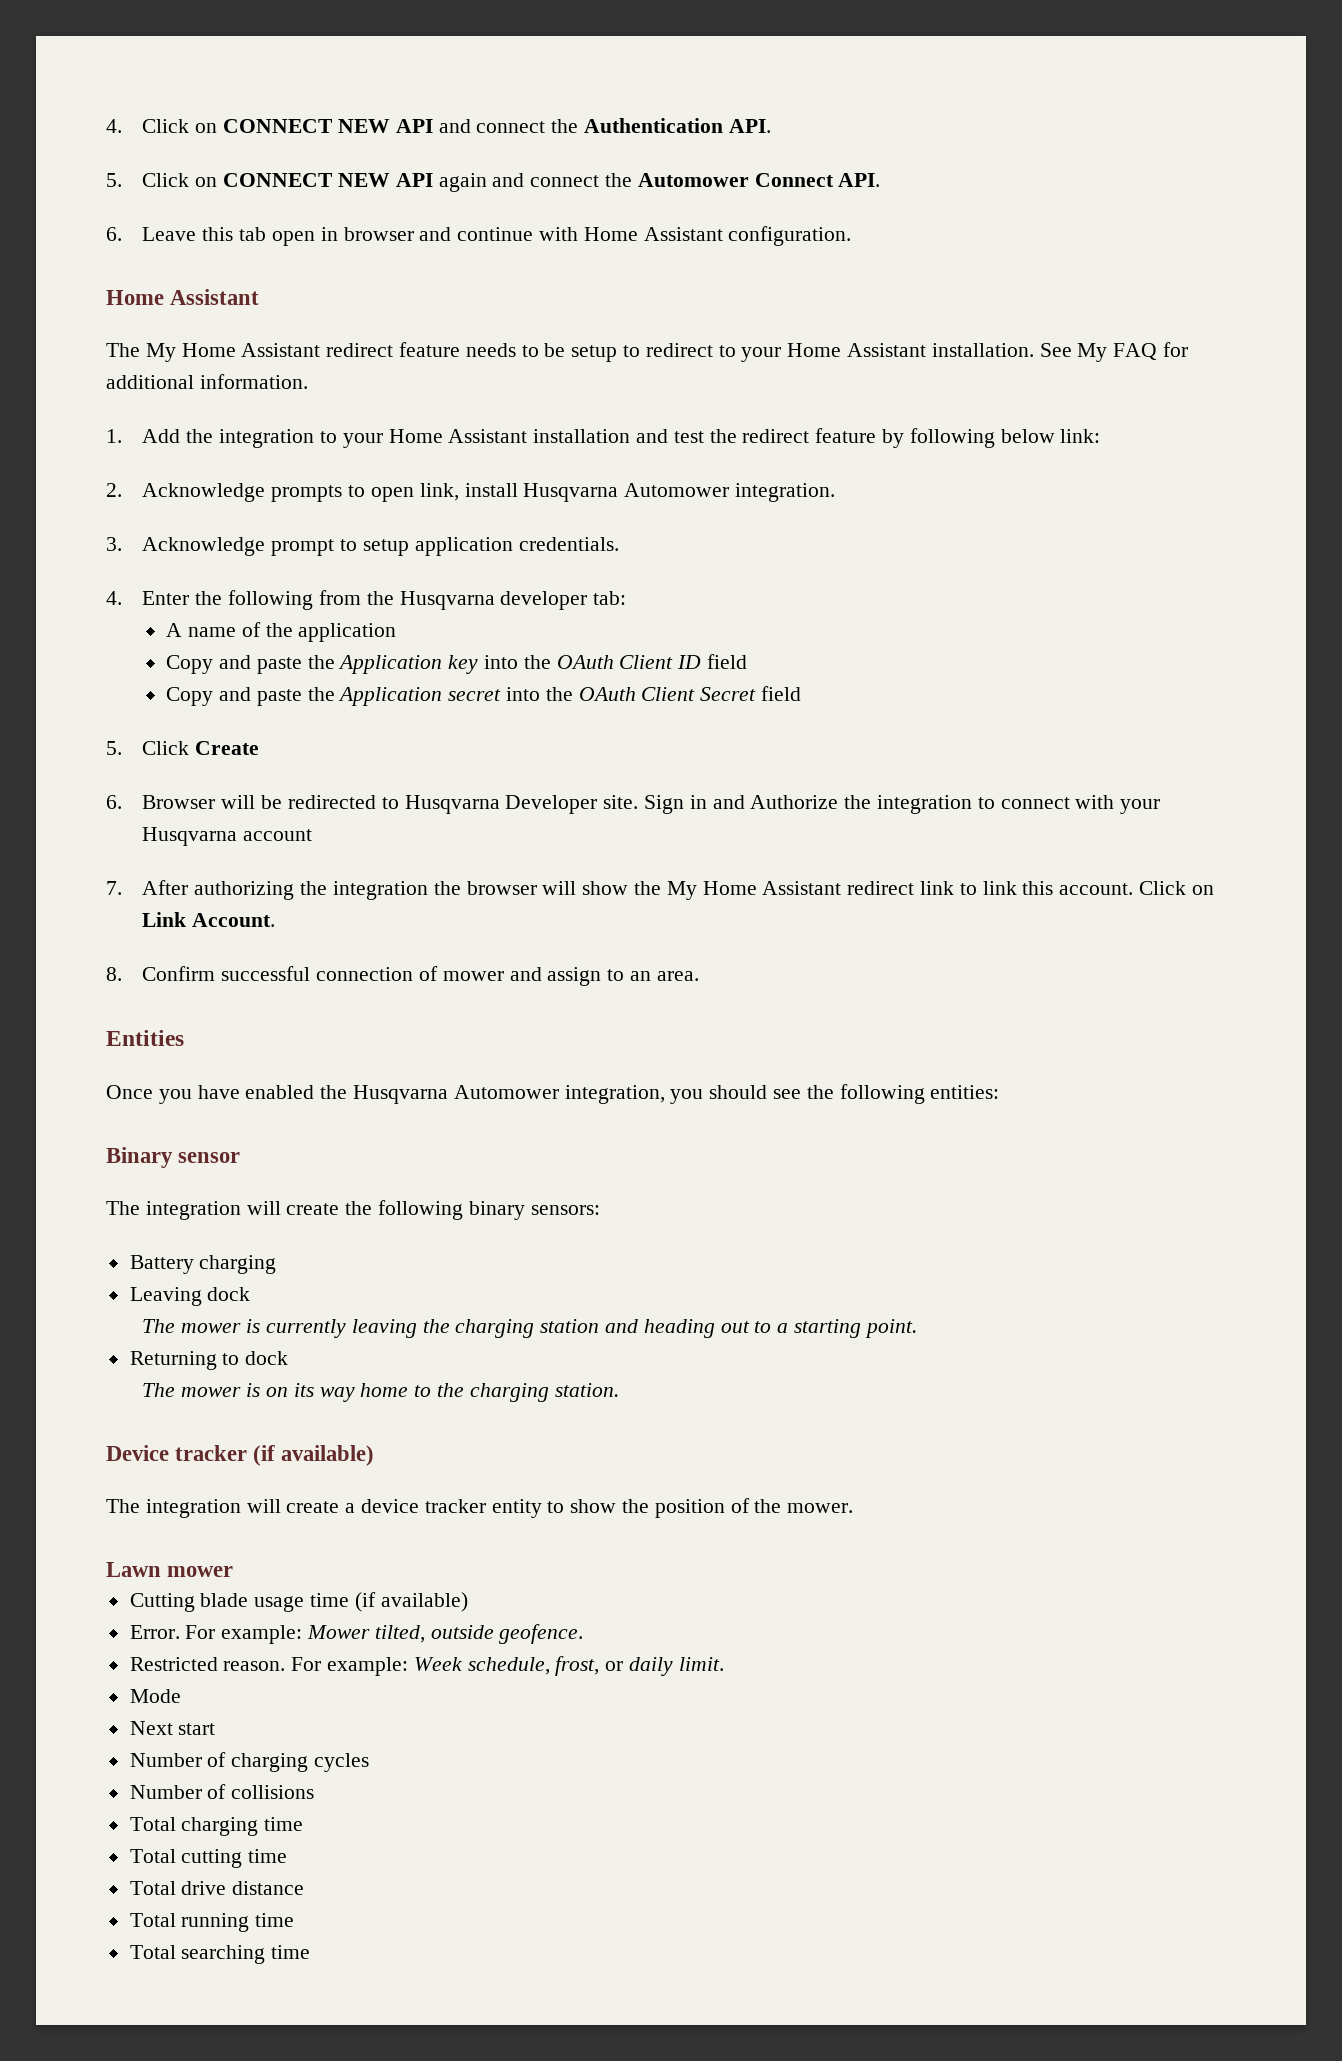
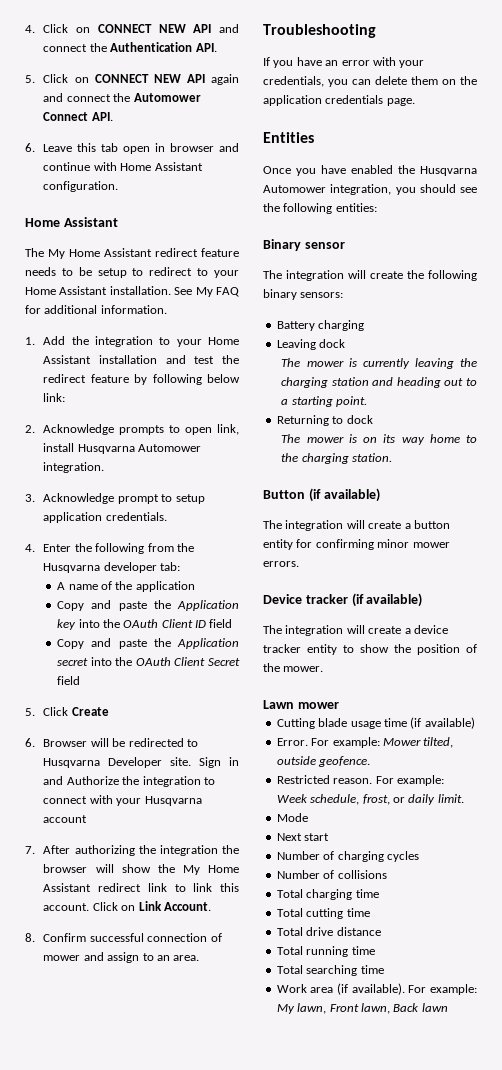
(699, 976) none -> [263,24,376,38] [263,57,425,68] [263,76,477,87] [263,95,415,106] // Troubleshooting // If you have an error with your credentials, you can delete them on the application credentials page.
(619, 1390) none -> [263,488,380,502] [263,520,450,531] [263,539,450,550] [263,561,299,567] // Button (if available) // The integration will create a button entity for confirming minor mower errors.
(311, 1952) none -> [276,983,477,995] [276,1003,448,1014] // Work area (if available). For example: My lawn, Front lawn, Back lawn

